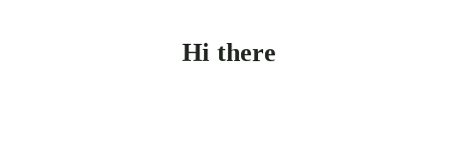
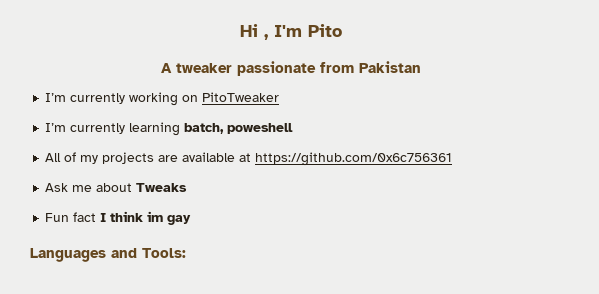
[216,42,277,62] there -> [264,24,342,40] [161,61,421,76] [45,92,280,106] [45,122,294,136] [45,152,453,166] [45,183,188,192] [45,211,192,225] [30,248,186,262] , I'm Pito // A tweaker passionate from Pakistan // I’m currently working on PitoTweaker // I’m currently learning batch, poweshell // All of my projects are available at https://github.com/0x6c756361 // Ask me about Tweaks // Fun fact I think im gay // Languages and Tools:

